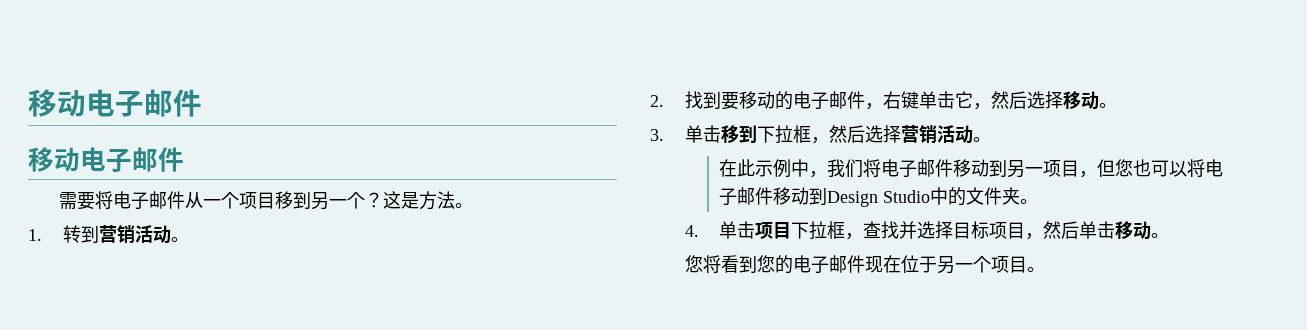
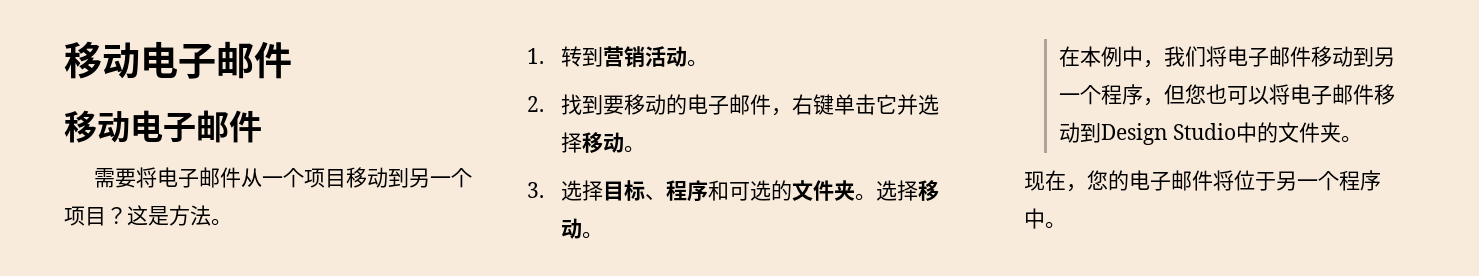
[292,191,365,210] 到另一个 -> [366,167,472,188] [64,206,106,226] 动到另一个项目
[972,91,1027,110] ，然后 -> [897,94,919,115] 并
[684,124,955,144] 单击移到下拉框，然后选择营销活 -> [561,180,940,202] 选择目标、程序和可选的文件夹。选择移
[737,159,774,177] 此示 -> [1079,46,1101,67] 本
[1043,160,1080,177] 项目 -> [1079,84,1143,105] 个程序
[684,221,1170,240] [684,255,757,273] 4.单击项目下拉框，查找并选择目标项目，然后单击移动。 // 您将看到 -> [1024,170,1088,192] 现在，
[864,255,901,273] 现在 -> [1213,170,1235,191] 将
[990,256,1027,273] 项目 -> [1339,170,1382,191] [1024,208,1046,229] 程序中

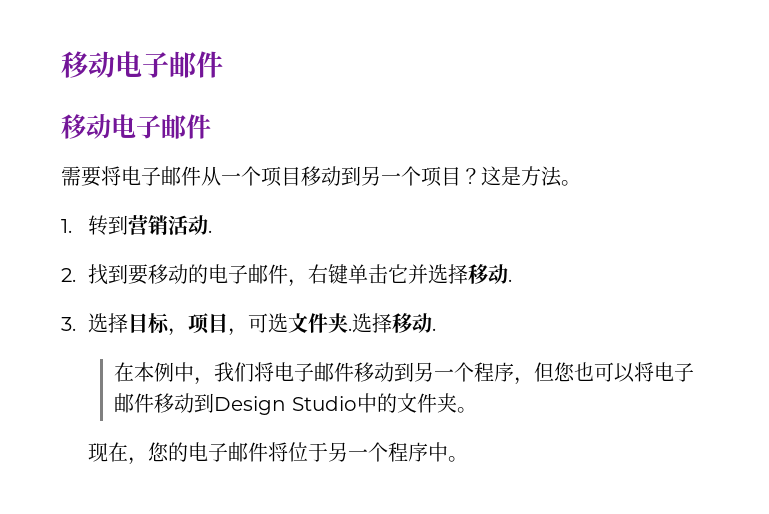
[687,59,709,67] 。 -> [207,230,212,233] .
[624,145,646,153] 。 -> [507,279,512,282] .
[645,180,940,202] [561,218,604,239] 、程序和可选的文件夹。选择移动。 -> [167,313,436,336] ，项目，可选文件夹.选择移动.

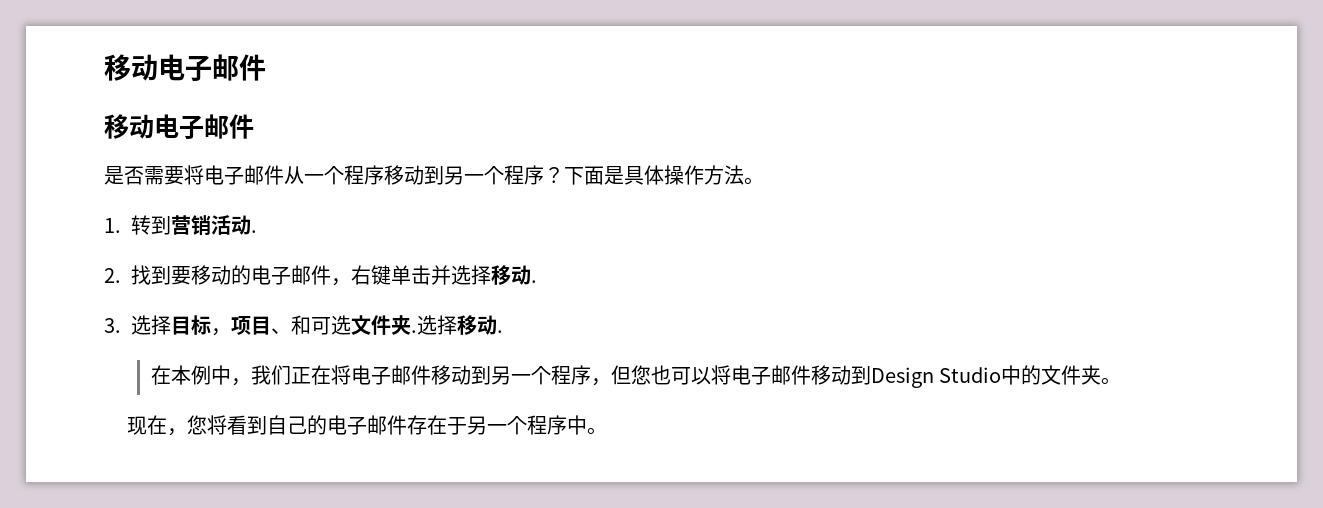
(211, 126) none -> [104,166,144,185] 是否
[261,166,521,187] 项目移动到另一个项目？这是 -> [344,165,704,185] 程序移动到另一个程序？下面是具体操作
[387,264,408,283] 它 -> (431, 275) none
[227,328,248,336] ， -> [271,315,311,335] 、和
(255, 372) none -> [290,365,331,385] 正在
[167,442,308,462] 的电子邮件将位 -> [207,415,448,435] 将看到自己的电子邮件存在

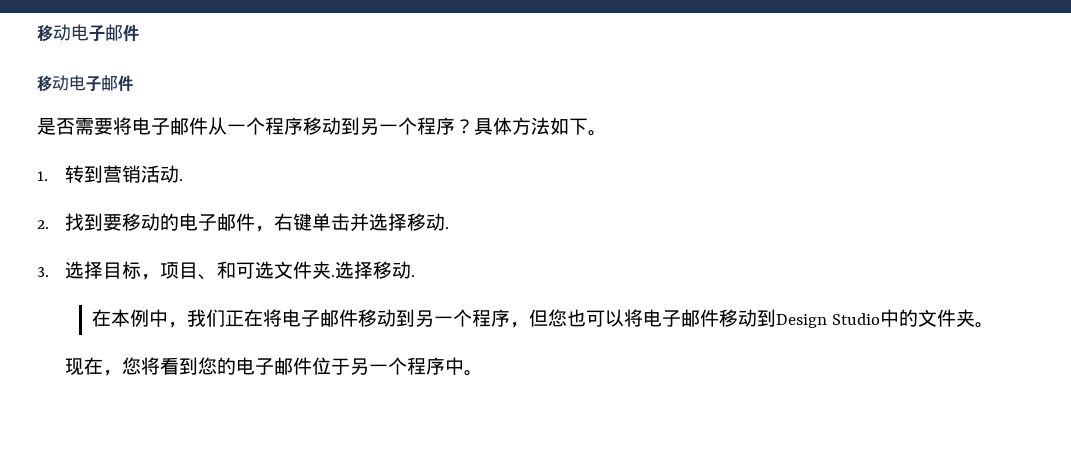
[564,165,744,185] 下面是具体操作方法 -> [474,117,588,135] 具体方法如下
[267,415,448,435] 自己的电子邮件存在 -> [197,357,331,375] 您的电子邮件位

